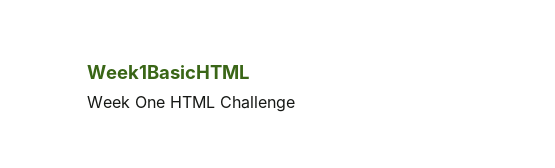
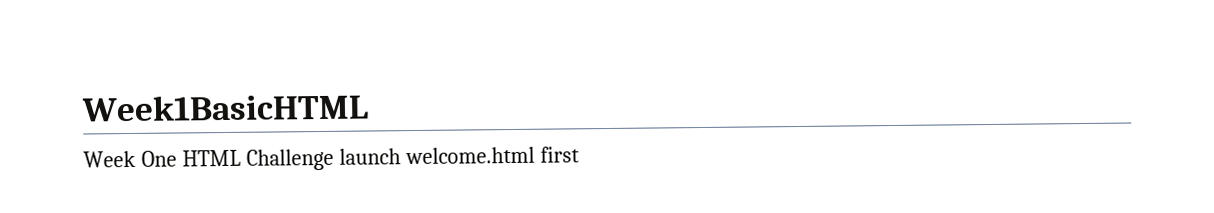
(295, 104) none -> [338,146,580,165] launch welcome.html first

